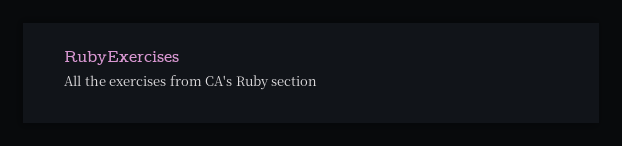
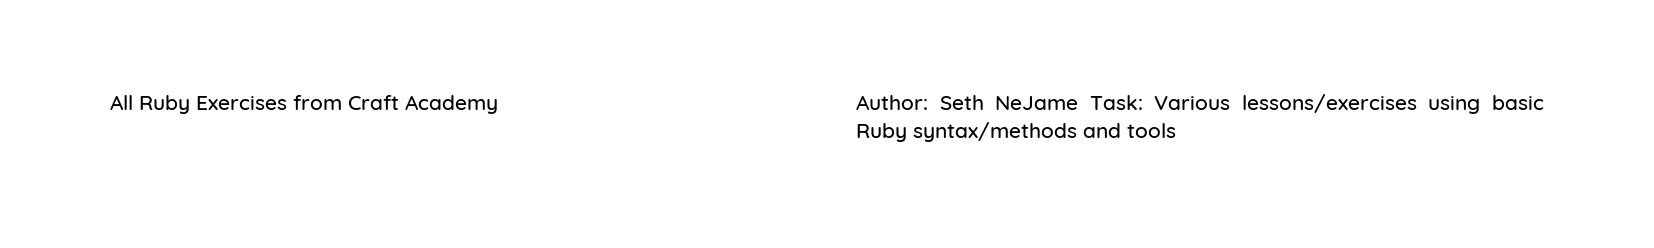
[64,51,179,65] [64,75,318,90] RubyExercises // All the exercises from CA's Ruby section -> [110,95,498,114] [856,94,1544,114] [856,122,1176,142] All Ruby Exercises from Craft Academy // Author: Seth NeJame Task: Various lessons/exercises using basic Ruby syntax/methods and tools

